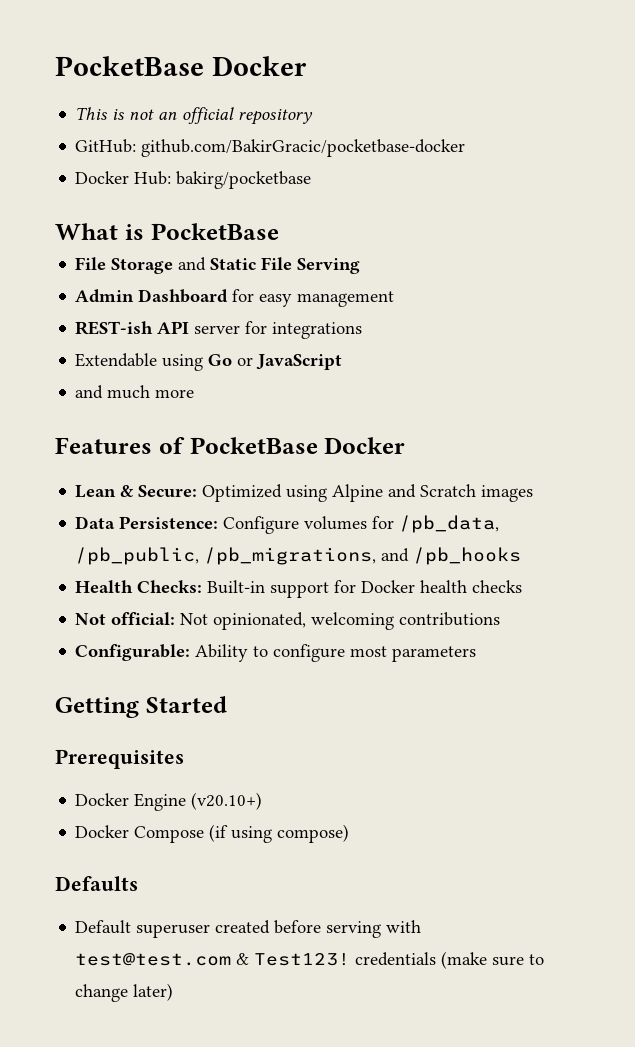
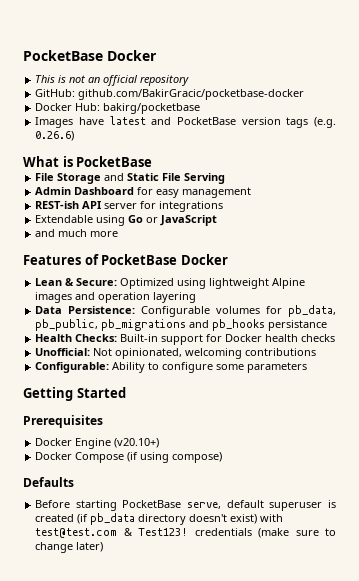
(312, 180) none -> [35,116,336,128] [35,131,75,141] // Images have latest and PocketBase version tags (e.g. 0.26.6)
[332,484,534,502] Alpine and Scratch images -> [209,278,306,289] [35,292,197,303] lightweight Alpine images and operation layering
[223,516,300,534] Configure -> [141,306,211,317] Configurable
[399,515,500,533] [75,547,522,565] /pb_data, /pb_public, /pb_migrations, and /pb_hooks -> [288,305,336,317] [35,319,328,331] pb_data, pb_public, pb_migrations and pb_hooks persistance
[75,612,176,625] Not official: -> [35,348,91,356] Unofficial:
[350,646,388,657] most -> [216,364,245,370] some
[75,920,382,938] Default superuser created before serving -> [35,500,336,511] [35,513,258,525] Before starting PocketBase serve, default superuser is created (if pb_data directory doesn't exist)

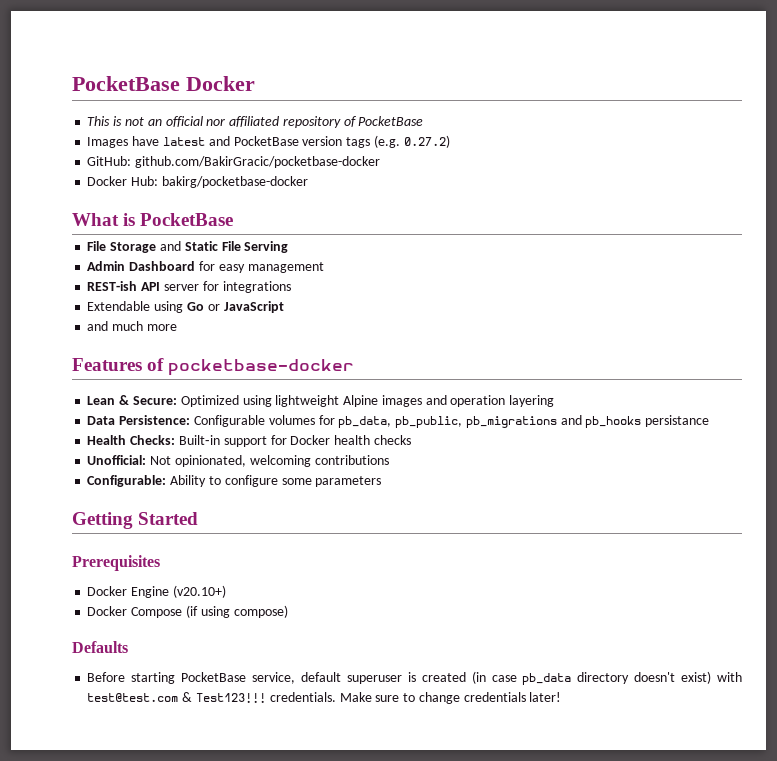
(139, 80) none -> [206,116,280,127] nor affiliated
[35,89,305,100] [35,103,201,114] // GitHub: github.com/BakirGracic/pocketbase-docker // Docker Hub: bakirg/pocketbase -> [343,116,424,127] of PocketBase
[35,131,75,141] 0.26.6) -> [403,135,450,148] [87,156,381,168] [87,176,308,188] 0.27.2) // GitHub: github.com/BakirGracic/pocketbase-docker // Docker Hub: bakirg/pocketbase-docker
[101,254,228,265] PocketBase Docker -> [168,359,355,376] pocketbase-docker
[187,502,222,509] serve, -> [252,672,296,684] service,
[77,514,89,524] (if -> [471,671,517,684] (in case
[138,528,290,538] Test123! credentials (make -> [195,692,372,703] Test123!!! credentials. Make
[76,542,104,552] later) -> [463,692,562,702] credentials later!

